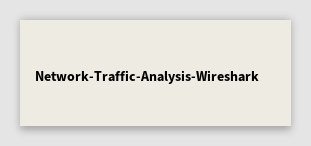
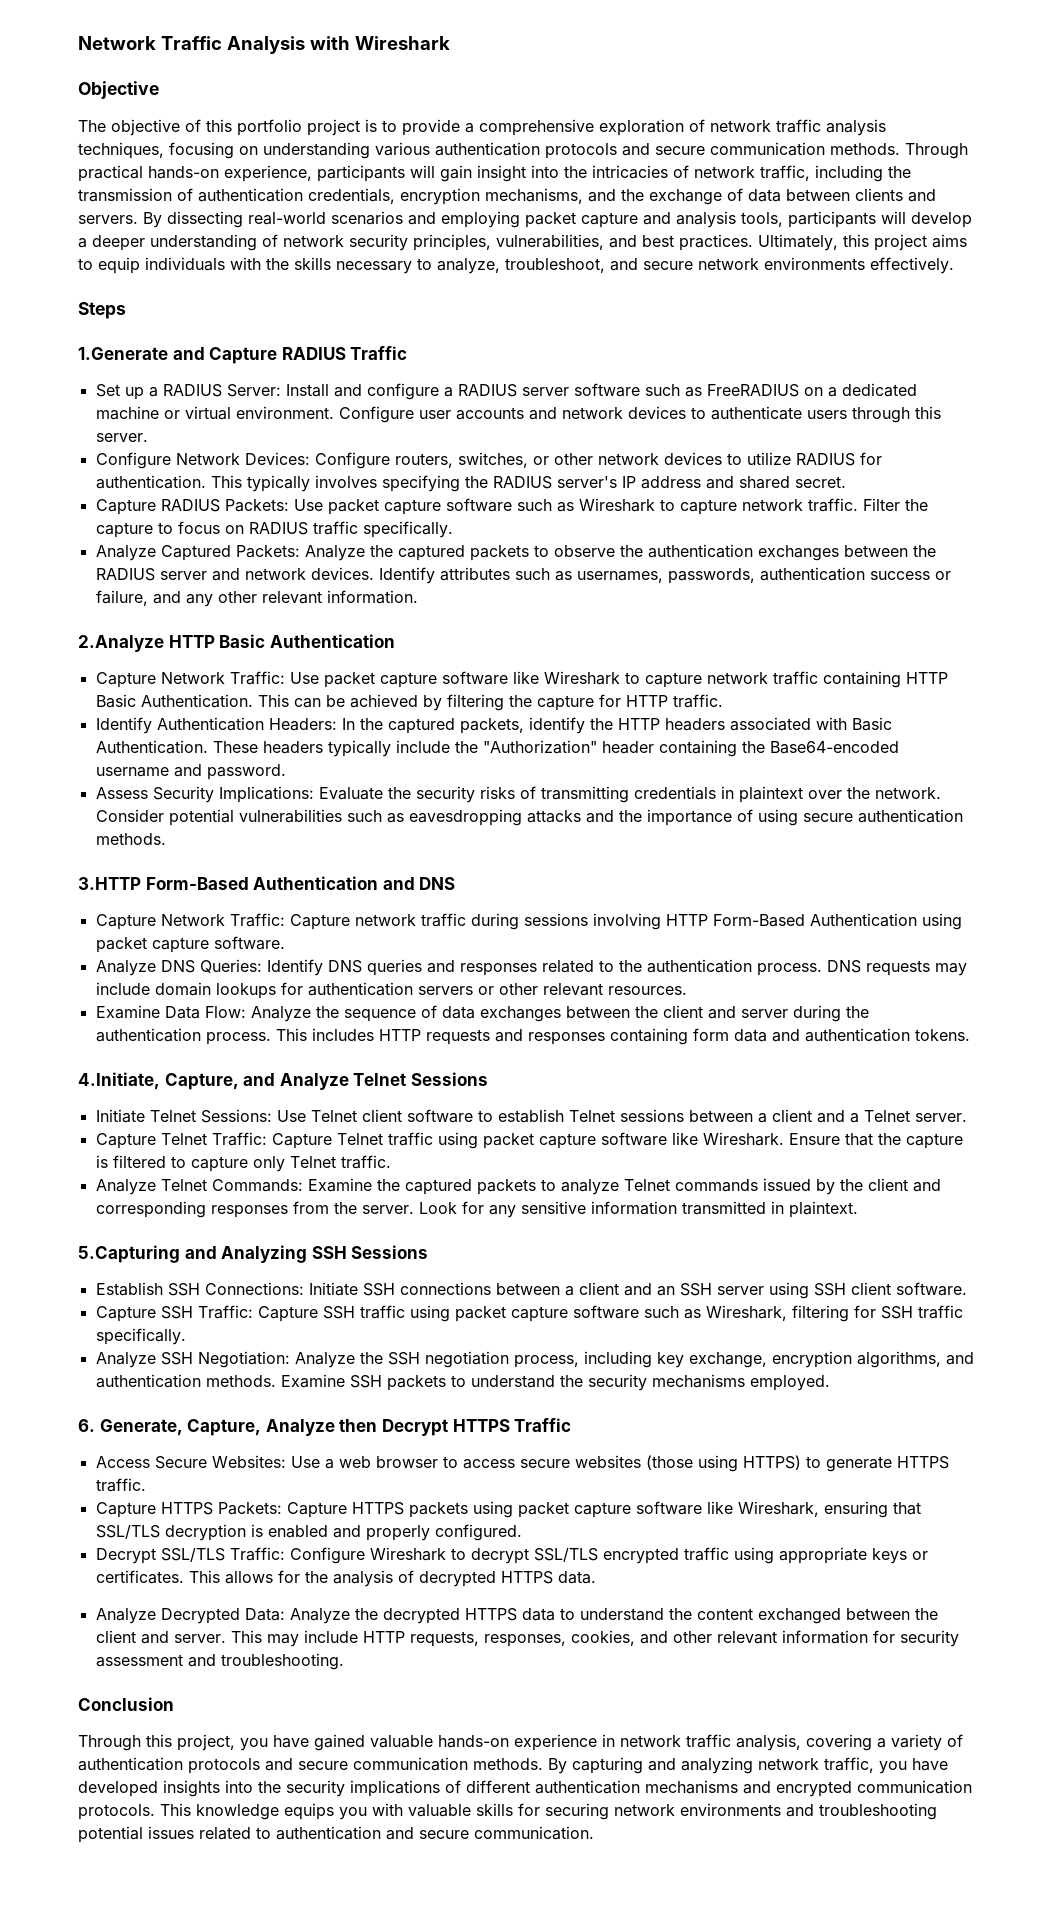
[35,70,259,84] Network-Traffic-Analysis-Wireshark -> [78,36,450,54] [78,81,159,99] [78,119,886,136] [78,142,968,159] [78,165,911,182] [78,188,936,205] [78,211,972,228] [78,234,967,251] [78,257,954,274] [78,302,126,319] [78,346,408,364] [95,383,917,400] [95,406,941,423] [95,433,148,442] [95,452,882,469] [95,475,846,492] [95,498,928,515] [95,521,453,538] [95,544,936,561] [95,567,951,584] [95,590,418,607] [78,634,395,652] [95,671,948,688] [95,694,723,711] [95,717,892,734] [95,740,899,757] [95,764,286,780] [95,786,941,803] [95,809,963,826] [95,833,166,845] [78,876,456,890] [95,913,962,930] [95,936,285,953] [95,959,967,976] [95,982,687,999] [95,1005,869,1022] [95,1028,970,1045] [78,1072,488,1090] [95,1109,967,1123] [95,1132,963,1149] [95,1155,391,1172] [95,1178,941,1195] [95,1201,858,1218] [78,1245,429,1263] [95,1282,967,1299] [95,1305,963,1322] [95,1328,186,1345] [95,1351,974,1368] [95,1374,830,1391] [78,1418,572,1436] [95,1455,949,1472] [95,1478,146,1492] [95,1501,921,1518] [95,1524,522,1541] [95,1547,928,1564] [95,1570,596,1587] [95,1608,938,1624] [95,1630,959,1647] [95,1653,344,1670] [78,1697,174,1711] [78,1734,963,1751] [78,1757,948,1774] [78,1780,972,1797] [78,1803,937,1820] [78,1826,594,1843] Network Traffic Analysis with Wireshark // Objective // The objective of this portfolio project is to provide a comprehensive exploration of network traffic analysis techniques, focusing on understanding various authentication protocols and secure communication methods. Through practical hands-on experience, participants will gain insight into the intricacies of network traffic, including the transmission of authentication credentials, encryption mechanisms, and the exchange of data between clients and servers. By dissecting real-world scenarios and employing packet capture and analysis tools, participants will develop a deeper understanding of network security principles, vulnerabilities, and best practices. Ultimately, this project aims to equip individuals with the skills necessary to analyze, troubleshoot, and secure network environments effectively. // Steps // 1.Generate and Capture RADIUS Traffic // Set up a RADIUS Server: Install and configure a RADIUS server software such as FreeRADIUS on a dedicated machine or virtual environment. Configure user accounts and network devices to authenticate users through this server. // Configure Network Devices: Configure routers, switches, or other network devices to utilize RADIUS for authentication. This typically involves specifying the RADIUS server's IP address and shared secret. // Capture RADIUS Packets: Use packet capture software such as Wireshark to capture network traffic. Filter the capture to focus on RADIUS traffic specifically. // Analyze Captured Packets: Analyze the captured packets to observe the authentication exchanges between the RADIUS server and network devices. Identify attributes such as usernames, passwords, authentication success or failure, and any other relevant information. // 2.Analyze HTTP Basic Authentication // Capture Network Traffic: Use packet capture software like Wireshark to capture network traffic containing HTTP Basic Authentication. This can be achieved by filtering the capture for HTTP traffic. // Identify Authentication Headers: In the captured packets, identify the HTTP headers associated with Basic Authentication. These headers typically include the "Authorization" header containing the Base64-encoded username and password. // Assess Security Implications: Evaluate the security risks of transmitting credentials in plaintext over the network. Consider potential vulnerabilities such as eavesdropping attacks and the importance of using secure authentication methods. // 3.HTTP Form-Based Authentication and DNS // Capture Network Traffic: Capture network traffic during sessions involving HTTP Form-Based Authentication using packet capture software. // Analyze DNS Queries: Identify DNS queries and responses related to the authentication process. DNS requests may include domain lookups for authentication servers or other relevant resources. // Examine Data Flow: Analyze the sequence of data exchanges between the client and server during the authentication process. This includes HTTP requests and responses containing form data and authentication tokens. // 4.Initiate, Capture, and Analyze Telnet Sessions // Initiate Telnet Sessions: Use Telnet client software to establish Telnet sessions between a client and a Telnet server. // Capture Telnet Traffic: Capture Telnet traffic using packet capture software like Wireshark. Ensure that the capture is filtered to capture only Telnet traffic. // Analyze Telnet Commands: Examine the captured packets to analyze Telnet commands issued by the client and corresponding responses from the server. Look for any sensitive information transmitted in plaintext. // 5.Capturing and Analyzing SSH Sessions // Establish SSH Connections: Initiate SSH connections between a client and an SSH server using SSH client software. // Capture SSH Traffic: Capture SSH traffic using packet capture software such as Wireshark, filtering for SSH traffic specifically. // Analyze SSH Negotiation: Analyze the SSH negotiation process, including key exchange, encryption algorithms, and authentication methods. Examine SSH packets to understand the security mechanisms employed. // 6. Generate, Capture, Analyze then Decrypt HTTPS Traffic // Access Secure Websites: Use a web browser to access secure websites (those using HTTPS) to generate HTTPS traffic. // Capture HTTPS Packets: Capture HTTPS packets using packet capture software like Wireshark, ensuring that SSL/TLS decryption is enabled and properly configured. // Decrypt SSL/TLS Traffic: Configure Wireshark to decrypt SSL/TLS encrypted traffic using appropriate keys or certificates. This allows for the analysis of decrypted HTTPS data. // Analyze Decrypted Data: Analyze the decrypted HTTPS data to understand the content exchanged between the client and server. This may include HTTP requests, responses, cookies, and other relevant information for security assessment and troubleshooting. // Conclusion // Through this project, you have gained valuable hands-on experience in network traffic analysis, covering a variety of authentication protocols and secure communication methods. By capturing and analyzing network traffic, you have developed insights into the security implications of different authentication mechanisms and encrypted communication protocols. This knowledge equips you with valuable skills for securing network environments and troubleshooting potential issues related to authentication and secure communication.

